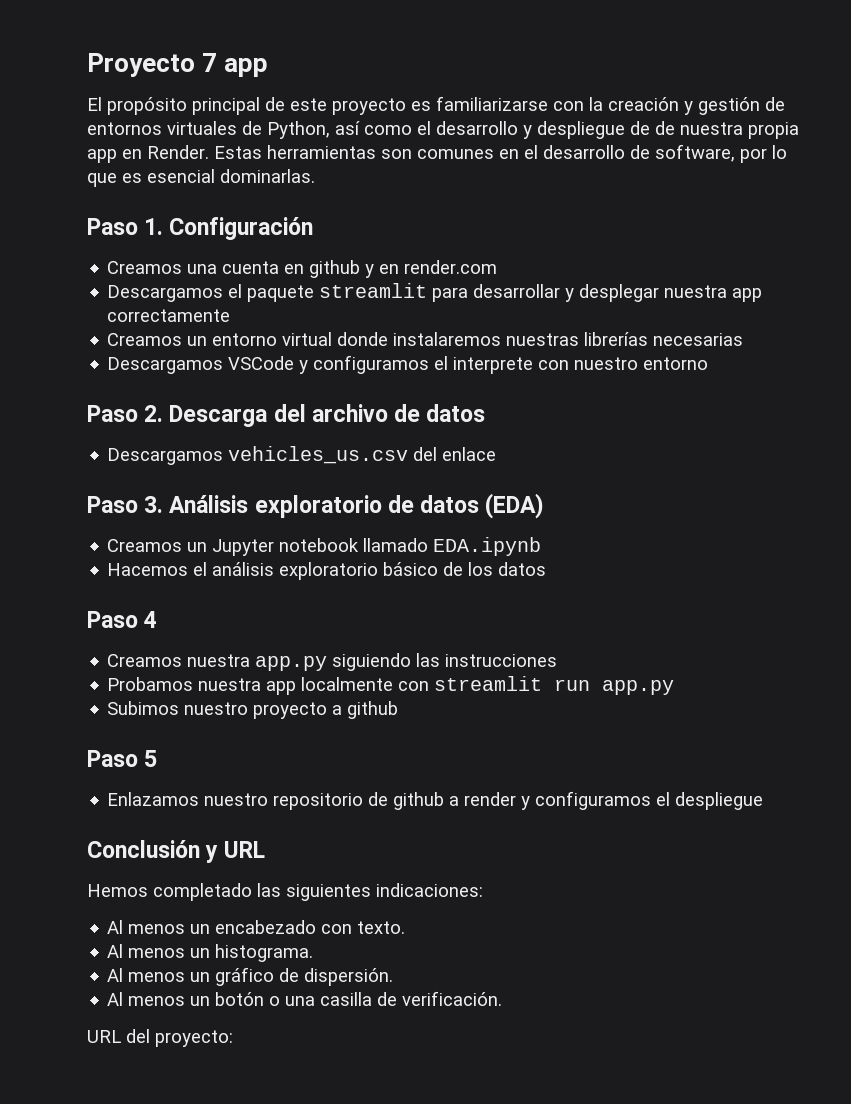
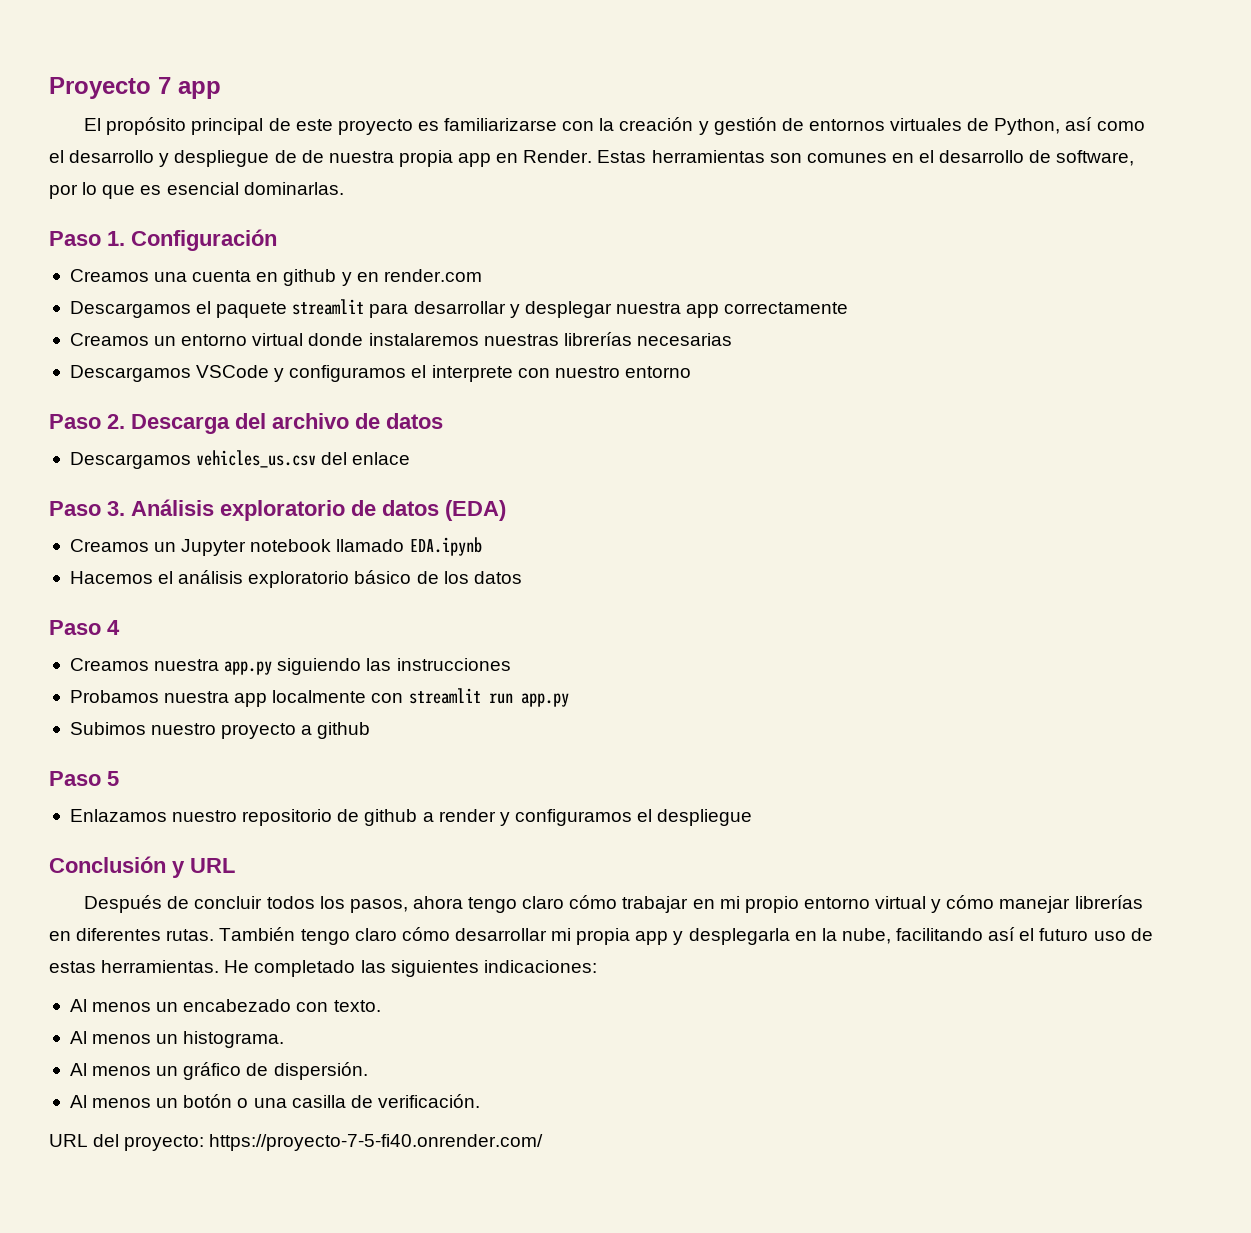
[87,884,148,897] Hemos -> [84,895,1143,913] [49,927,1153,945] [49,960,250,973] Después de concluir todos los pasos, ahora tengo claro cómo trabajar en mi propio entorno virtual y cómo manejar librerías en diferentes rutas. También tengo claro cómo desarrollar mi propia app y desplegarla en la nube, facilitando así el futuro uso de estas herramientas. He
(233, 1038) none -> [209,1134,544,1151] https://proyecto-7-5-fi40.onrender.com/

